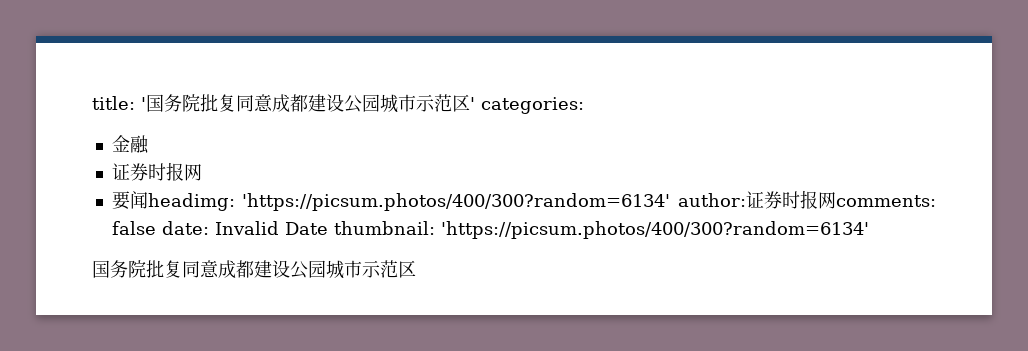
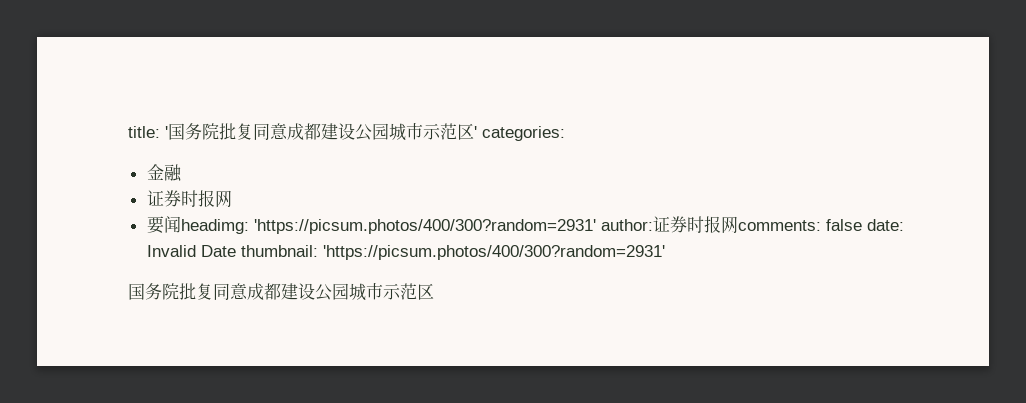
[242,193,671,211] 'https://picsum.photos/400/300?random=6134' -> [253,219,596,234] 'https://picsum.photos/400/300?random=2931'
[440,221,869,239] 'https://picsum.photos/400/300?random=6134' -> [322,245,665,260] 'https://picsum.photos/400/300?random=2931'

